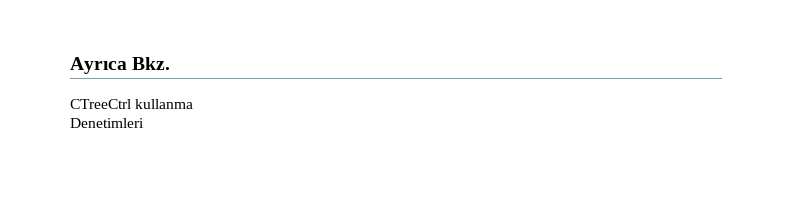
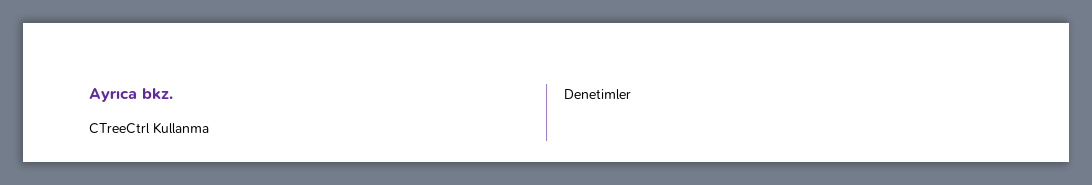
[132,57,171,70] Bkz. -> [142,88,173,100] bkz.
[135,99,194,109] [70,118,144,128] kullanma // Denetimleri -> [153,122,209,134] [564,89,631,100] Kullanma // Denetimler

